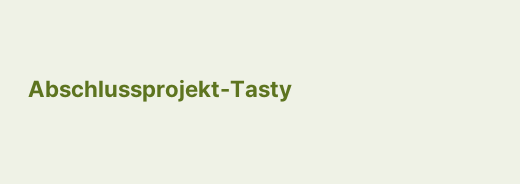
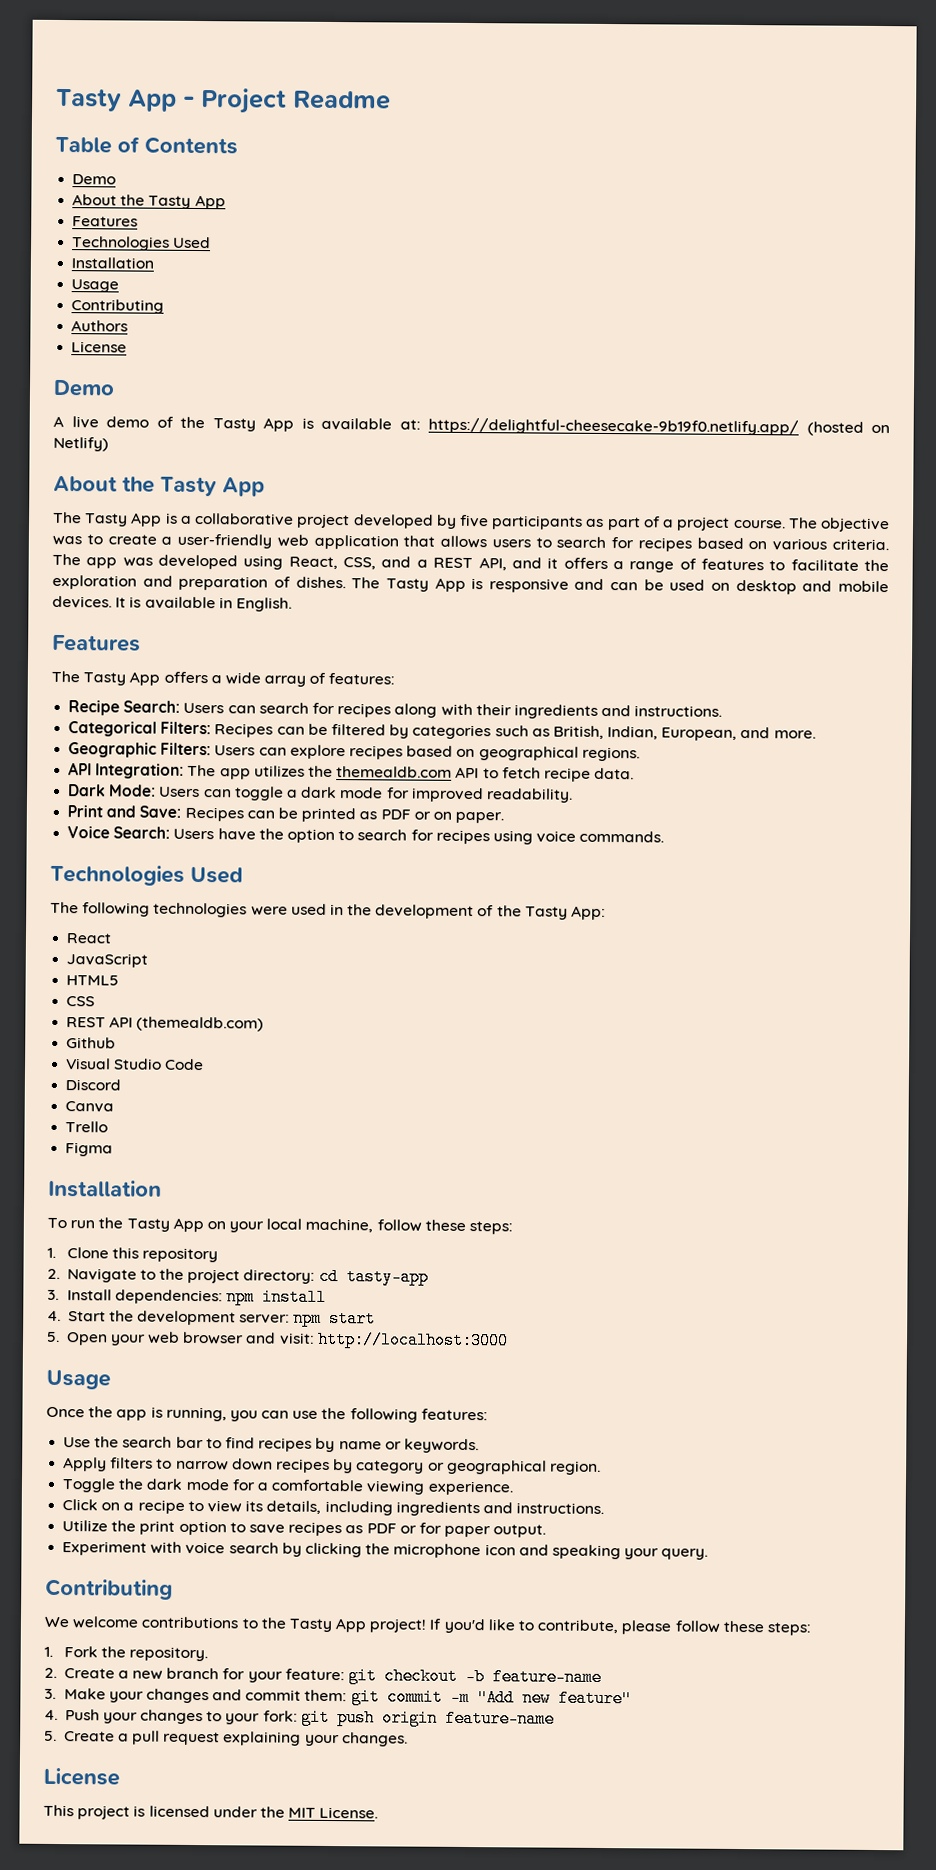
[28,79,292,102] Abschlussprojekt-Tasty -> [56,88,391,114] [55,136,238,155] [72,174,117,185] [72,194,226,210] [72,216,139,227] [72,236,212,251] [71,257,155,269] [71,279,120,293] [71,299,165,314] [71,320,129,332] [71,341,128,353] [53,379,115,397] [53,415,890,436] [53,436,109,452] [53,475,265,497] [53,511,890,533] [52,533,889,552] [52,553,890,573] [52,574,889,595] [52,595,292,612] [52,634,141,652] [51,670,396,687] [68,700,723,719] [68,721,816,741] [68,742,640,762] [68,762,635,782] [68,784,573,803] [67,805,505,824] [67,826,665,845] [50,864,243,886] [50,901,607,921] [66,933,113,944] [66,953,149,968] [66,975,120,986] [66,996,96,1007] [66,1016,265,1032] [66,1037,117,1049] [66,1058,205,1071] [65,1079,122,1091] [65,1101,115,1113] [65,1121,109,1133] [65,1142,114,1157] [48,1179,162,1198] [47,1217,514,1235] [47,1247,218,1263] [47,1267,429,1286] [47,1288,327,1306] [47,1309,377,1328] [47,1330,509,1350] [46,1369,111,1390] [46,1406,488,1423] [63,1436,479,1454] [63,1457,601,1475] [62,1478,513,1496] [62,1499,605,1517] [62,1520,547,1538] [62,1541,709,1560] [45,1578,173,1600] [44,1616,811,1636] [44,1646,208,1662] [44,1667,603,1687] [44,1688,632,1708] [44,1708,555,1728] [44,1730,408,1747] [43,1767,120,1786] [43,1804,379,1820] Tasty App - Project Readme // Table of Contents // Demo // About the Tasty App // Features // Technologies Used // Installation // Usage // Contributing // Authors // License // Demo // A live demo of the Tasty App is available at: https://delightful-cheesecake-9b19f0.netlify.app/ (hosted on Netlify) // About the Tasty App // The Tasty App is a collaborative project developed by five participants as part of a project course. The objective was to create a user-friendly web application that allows users to search for recipes based on various criteria. The app was developed using React, CSS, and a REST API, and it offers a range of features to facilitate the exploration and preparation of dishes. The Tasty App is responsive and can be used on desktop and mobile devices. It is available in English. // Features // The Tasty App offers a wide array of features: // Recipe Search: Users can search for recipes along with their ingredients and instructions. // Categorical Filters: Recipes can be filtered by categories such as British, Indian, European, and more. // Geographic Filters: Users can explore recipes based on geographical regions. // API Integration: The app utilizes the themealdb.com API to fetch recipe data. // Dark Mode: Users can toggle a dark mode for improved readability. // Print and Save: Recipes can be printed as PDF or on paper. // Voice Search: Users have the option to search for recipes using voice commands. // Technologies Used // The following technologies were used in the development of the Tasty App: // React // JavaScript // HTML5 // CSS // REST API (themealdb.com) // Github // Visual Studio Code // Discord // Canva // Trello // Figma // Installation // To run the Tasty App on your local machine, follow these steps: // 1. Clone this repository // 2. Navigate to the project directory: cd tasty-app // 3. Install dependencies: npm install // 4. Start the development server: npm start // 5. Open your web browser and visit: http://localhost:3000 // Usage // Once the app is running, you can use the following features: // Use the search bar to find recipes by name or keywords. // Apply filters to narrow down recipes by category or geographical region. // Toggle the dark mode for a comfortable viewing experience. // Click on a recipe to view its details, including ingredients and instructions. // Utilize the print option to save recipes as PDF or for paper output. // Experiment with voice search by clicking the microphone icon and speaking your query. // Contributing // We welcome contributions to the Tasty App project! If you'd like to contribute, please follow these steps: // 1. Fork the repository. // 2. Create a new branch for your feature: git checkout -b feature-name // 3. Make your changes and commit them: git commit -m "Add new feature" // 4. Push your changes to your fork: git push origin feature-name // 5. Create a pull request explaining your changes. // License // This project is licensed under the MIT License.

